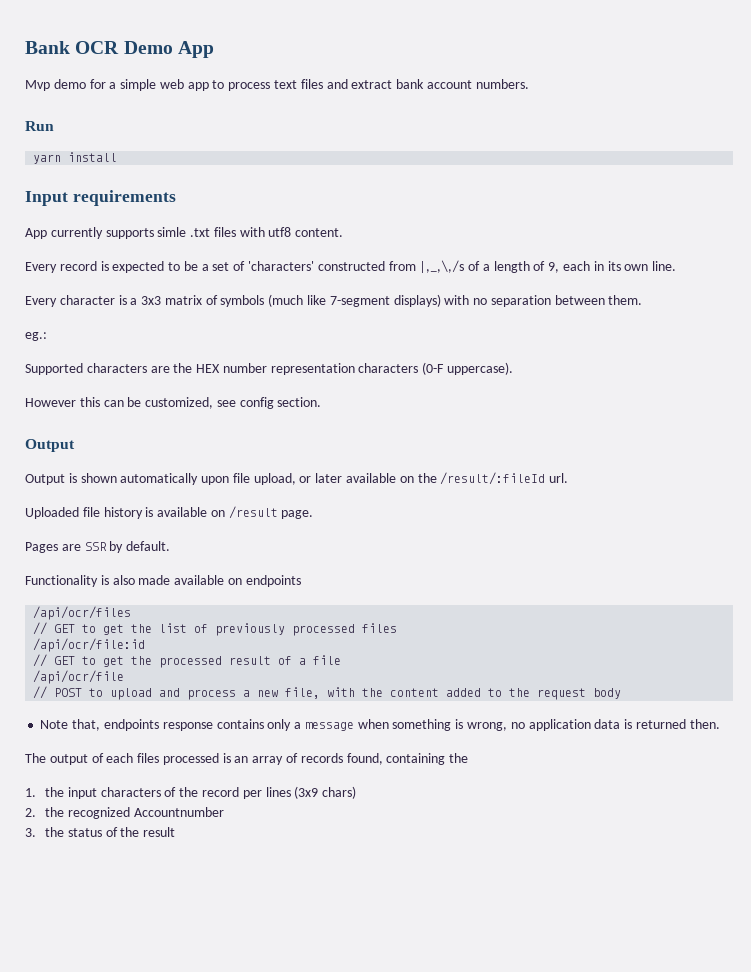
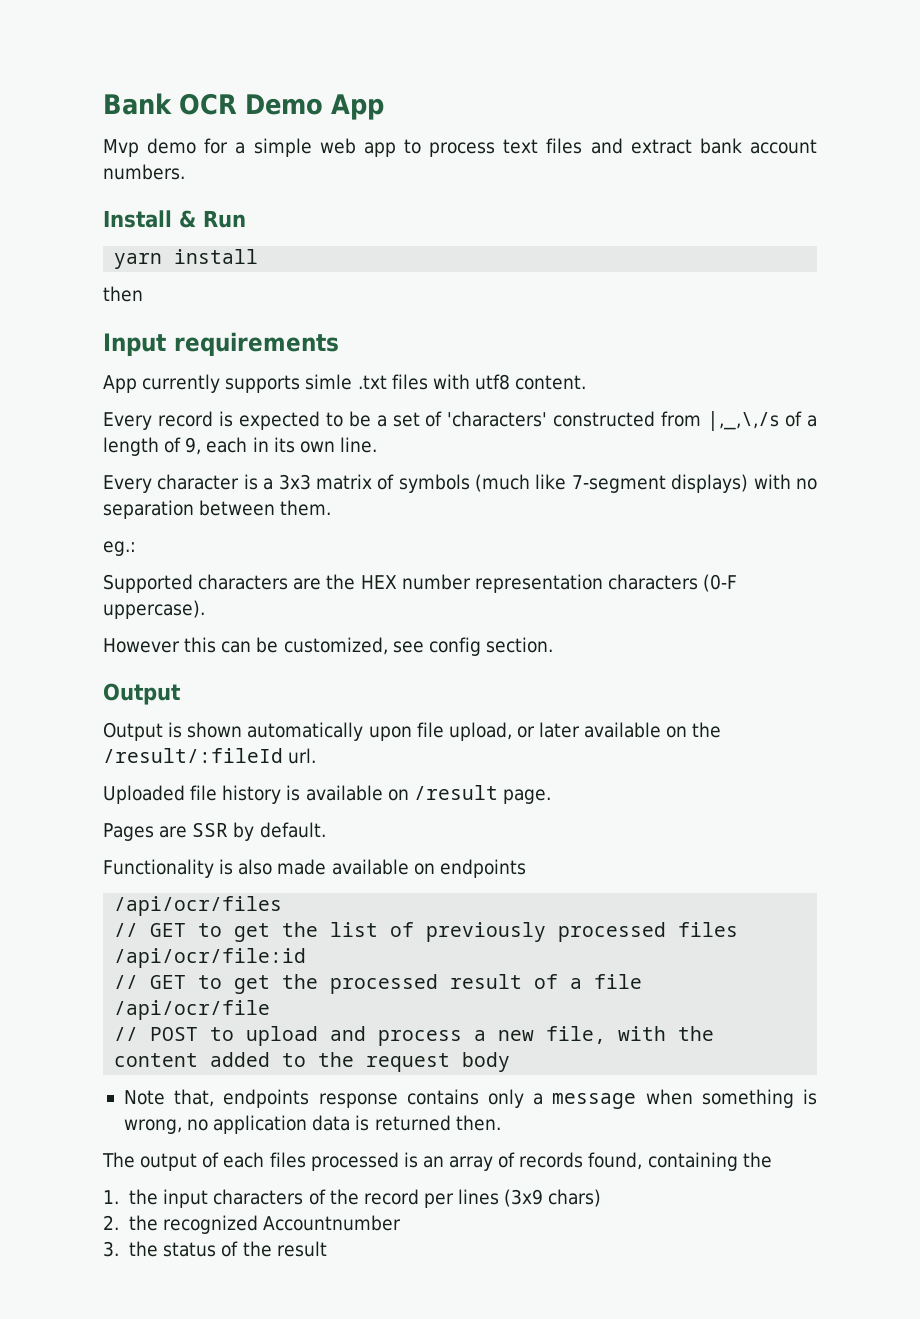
(529, 84) none -> [103,210,196,228] Install &
(118, 157) none -> [103,286,143,302] // then

